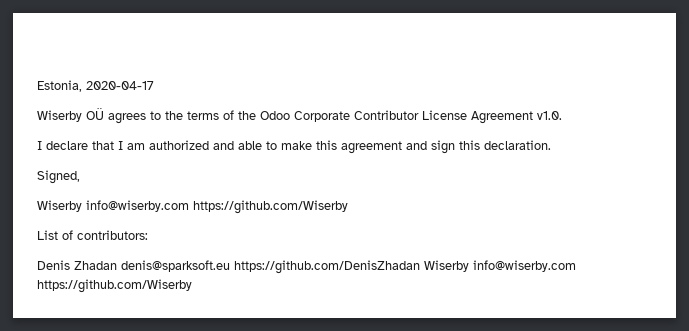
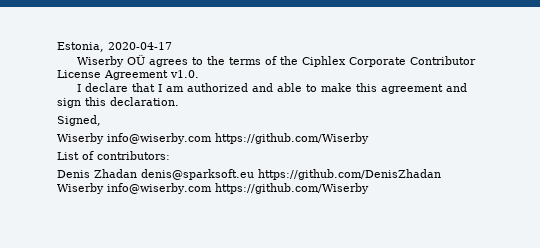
[260,111,290,120] Odoo -> [302,56,347,67] Ciphlex

